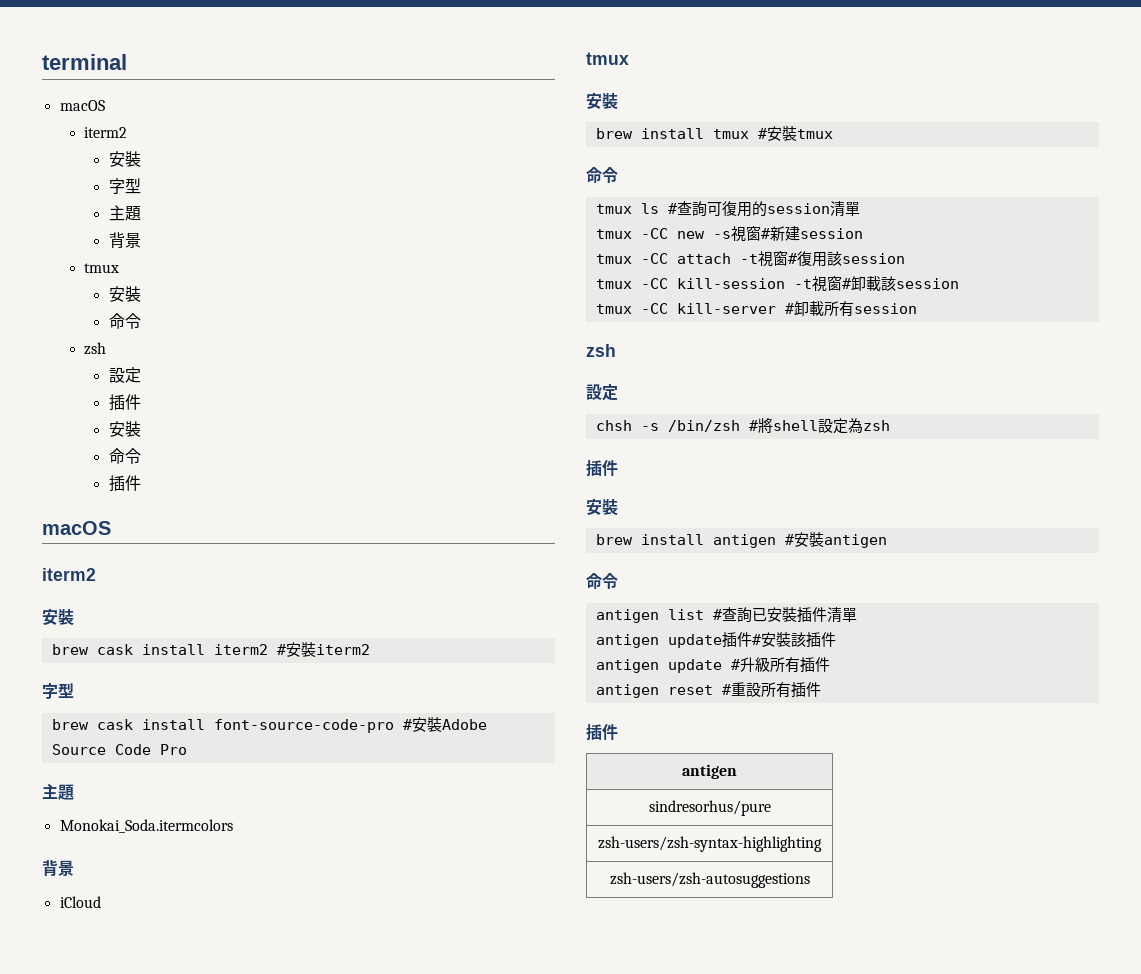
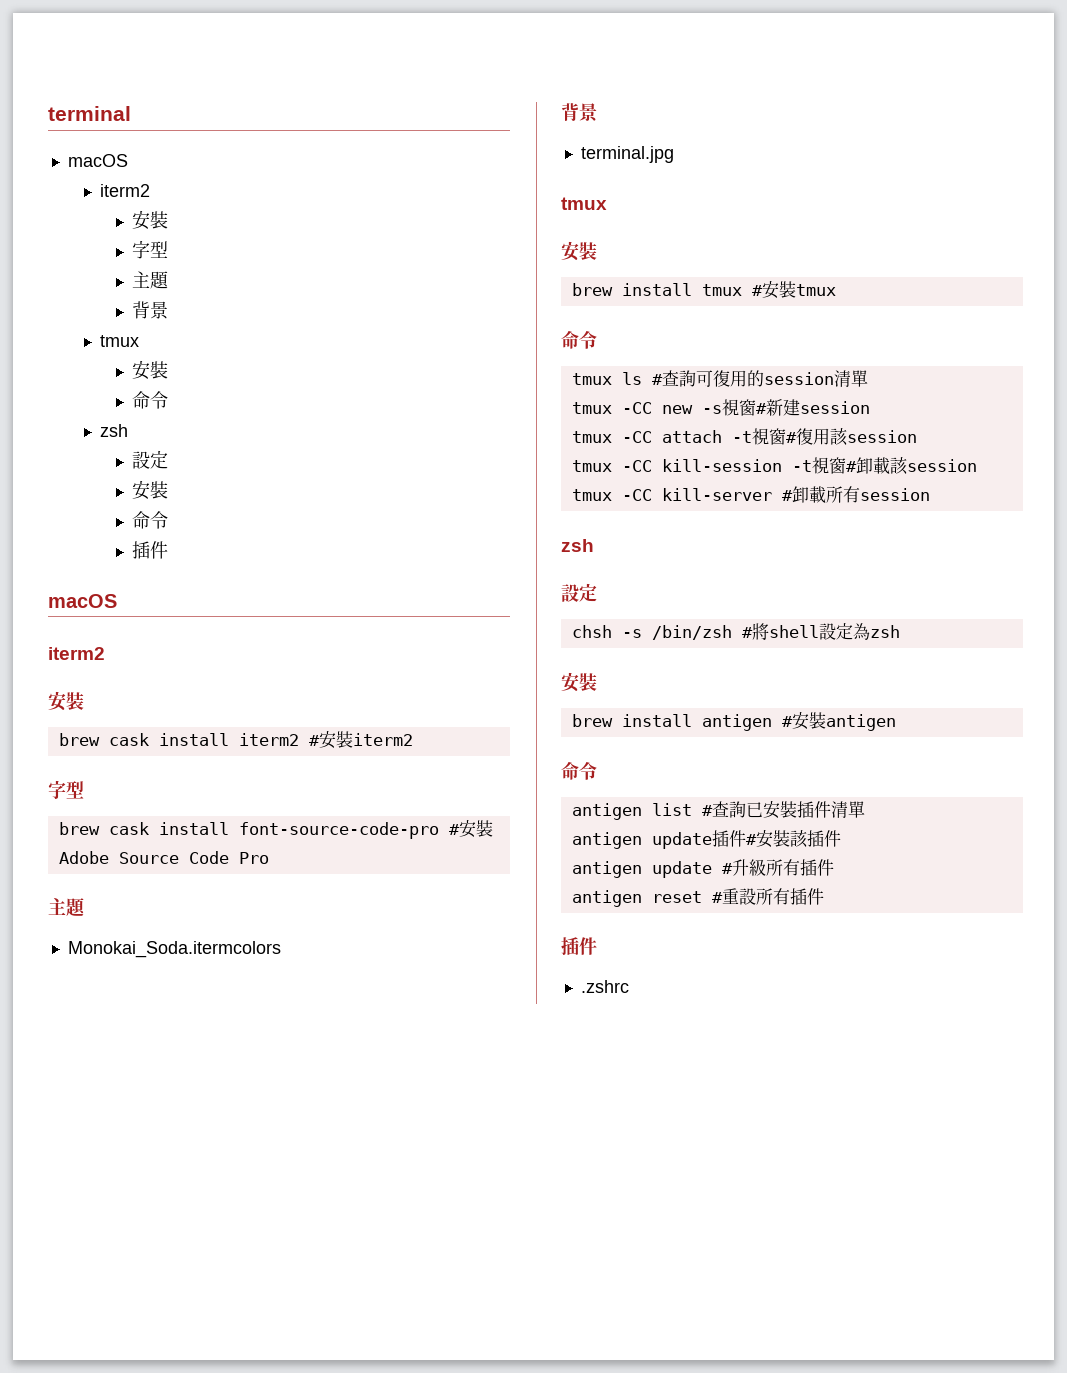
[108,394,141,411] // 插件 -> (169, 459) none
[59,896,101,908] iCloud -> [580,146,674,163] terminal.jpg
[586,459,618,476] // 插件 -> (900, 631) none
[682,764,737,779] [648,800,771,816] [598,836,822,852] [609,872,810,888] // antigen // sindresorhus/pure // zsh-users/zsh-syntax-highlighting // zsh-users/zsh-autosuggestions -> [580,980,629,993] // .zshrc

